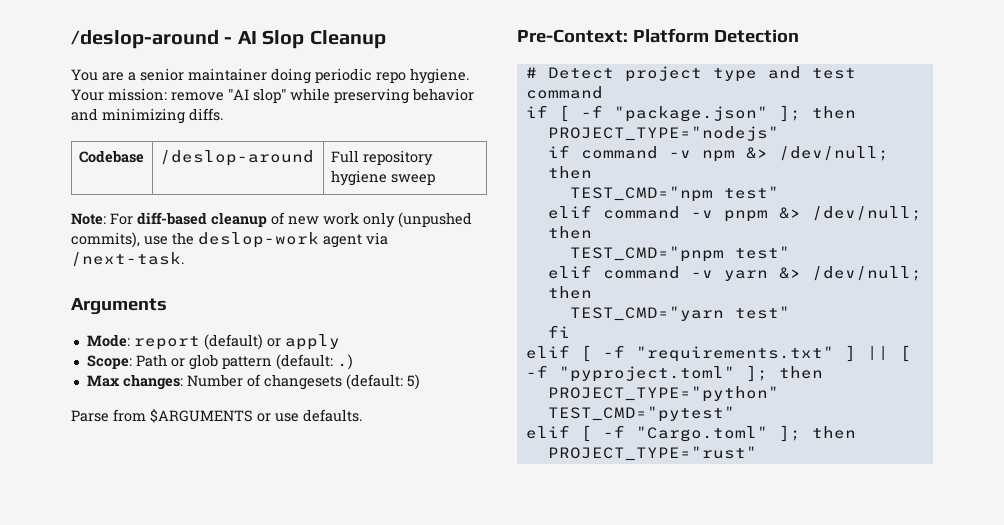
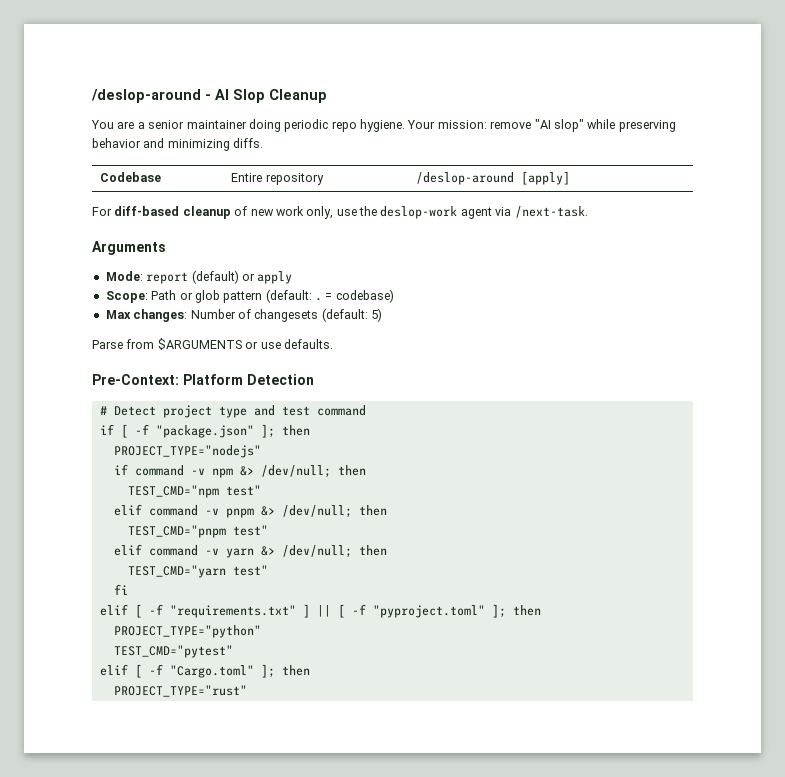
[159,150,314,166] [330,150,433,166] [330,170,435,186] [71,213,106,225] | /deslop-around | Full repository hygiene sweep // Note: -> [231,173,324,185] [416,171,571,185] | Entire repository | /deslop-around [apply] //
[363,212,472,228] [71,232,140,248] only (unpushed commits), -> [306,206,334,219] only,
[336,354,353,370] .) -> [315,289,394,303] . = codebase)

